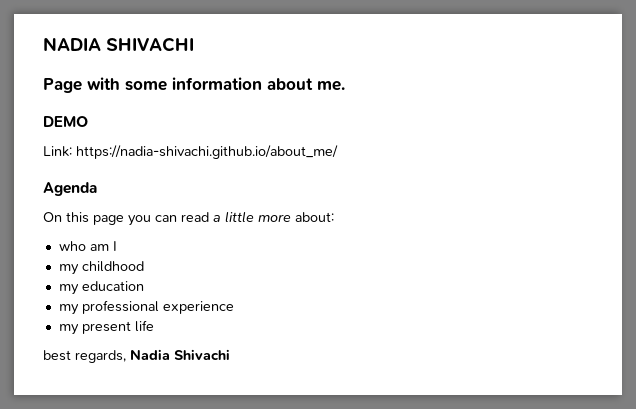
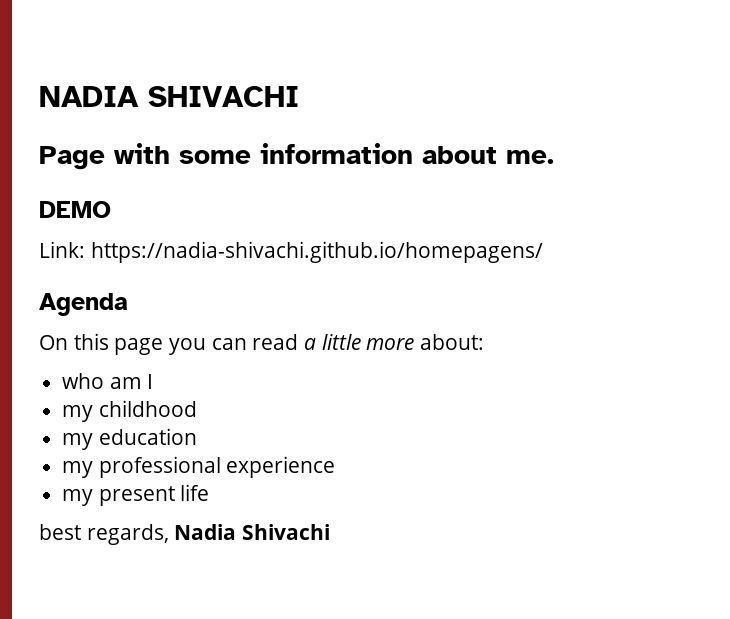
[76,145,338,159] https://nadia-shivachi.github.io/about_me/ -> [90,241,543,263] https://nadia-shivachi.github.io/homepagens/

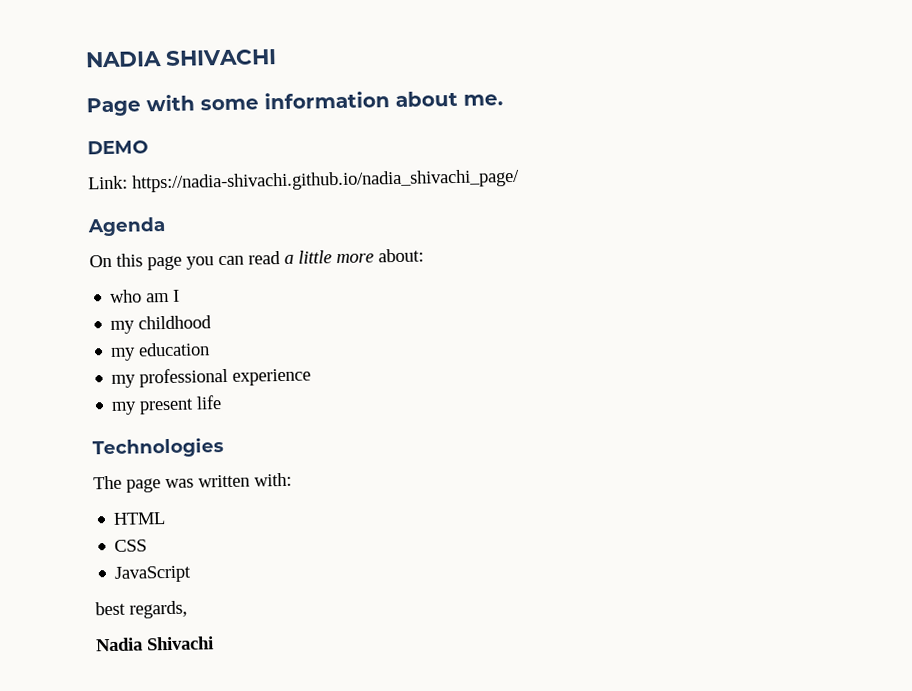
[90,241,543,263] https://nadia-shivachi.github.io/homepagens/ -> [132,168,520,193] https://nadia-shivachi.github.io/nadia_shivachi_page/
(210, 492) none -> [92,437,224,459] [93,472,292,493] [113,512,167,525] [114,539,148,552] [114,565,193,583] // Technologies // The page was written with: // HTML // CSS // JavaScript
(169, 534) none -> (188, 609) //

